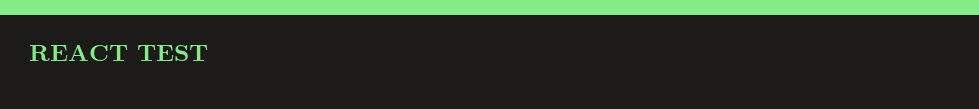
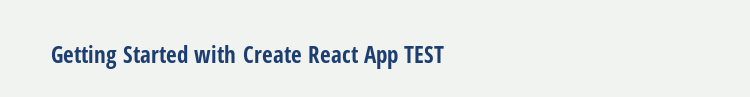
[29,44,128,61] REACT -> [51,45,399,69] Getting Started with Create React App

